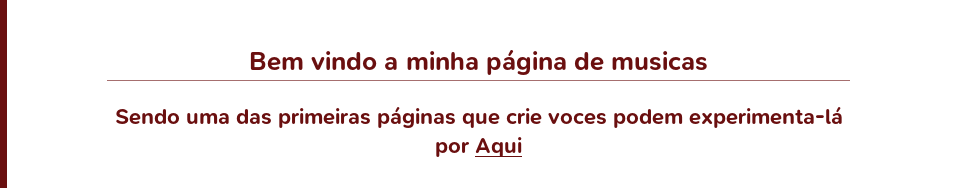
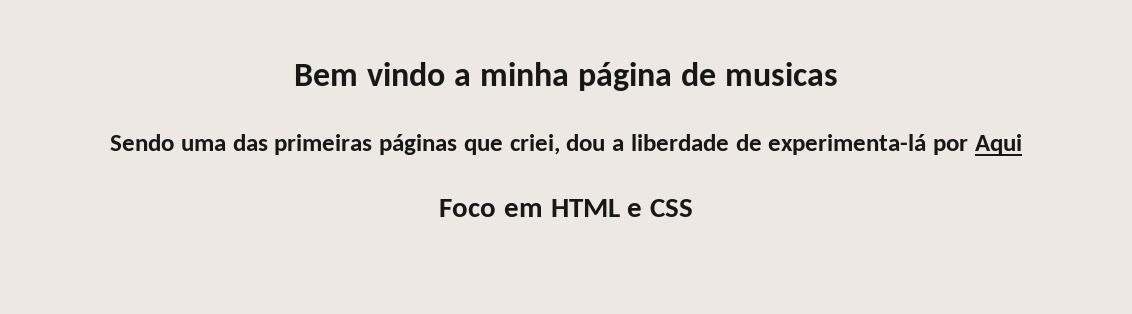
[505,106,843,128] [435,137,522,157] crie voces podem experimenta-lá por Aqui -> [509,134,1022,155] [438,199,694,217] criei, dou a liberdade de experimenta-lá por Aqui // Foco em HTML e CSS

